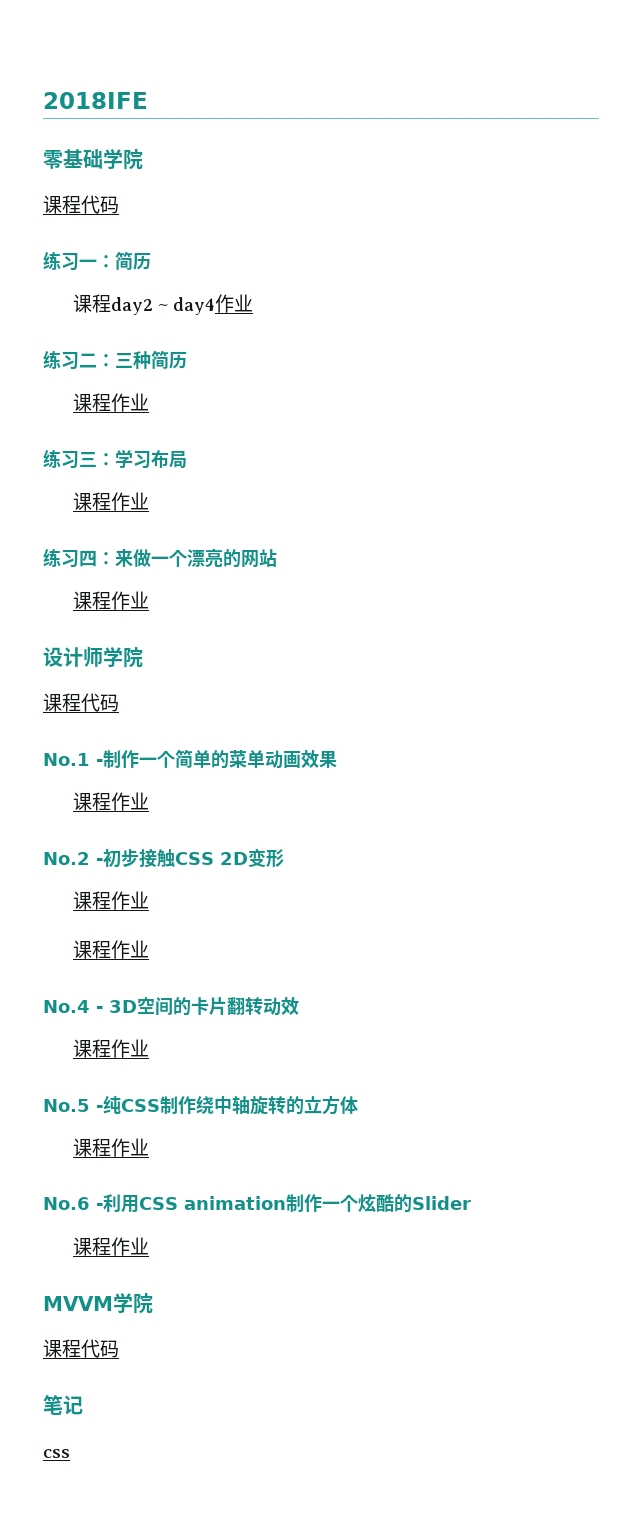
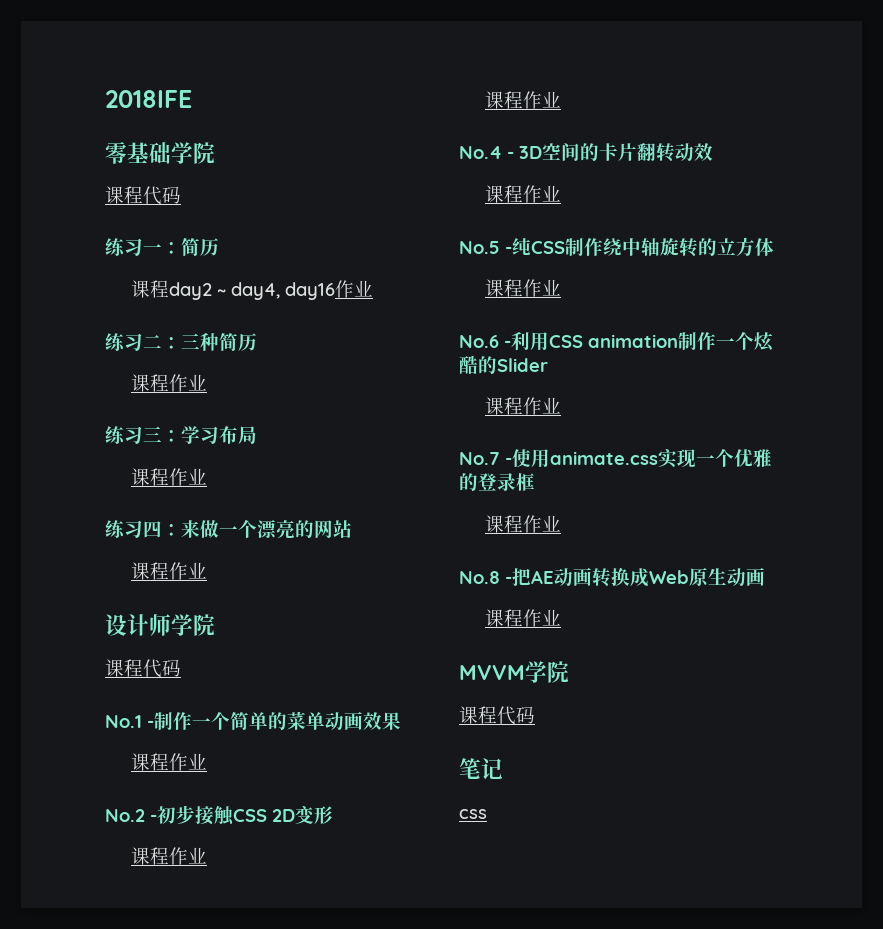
[172,297,215,315] day4 -> [231,282,336,300] day4, day16
(149, 1246) none -> [459,449,772,468] [459,473,535,491] [485,515,562,533] [459,567,765,587] [485,609,562,627] // No.7 -使用animate.css实现一个优雅的登录框 // 课程作业 // No.8 -把AE动画转换成Web原生动画 // 课程作业

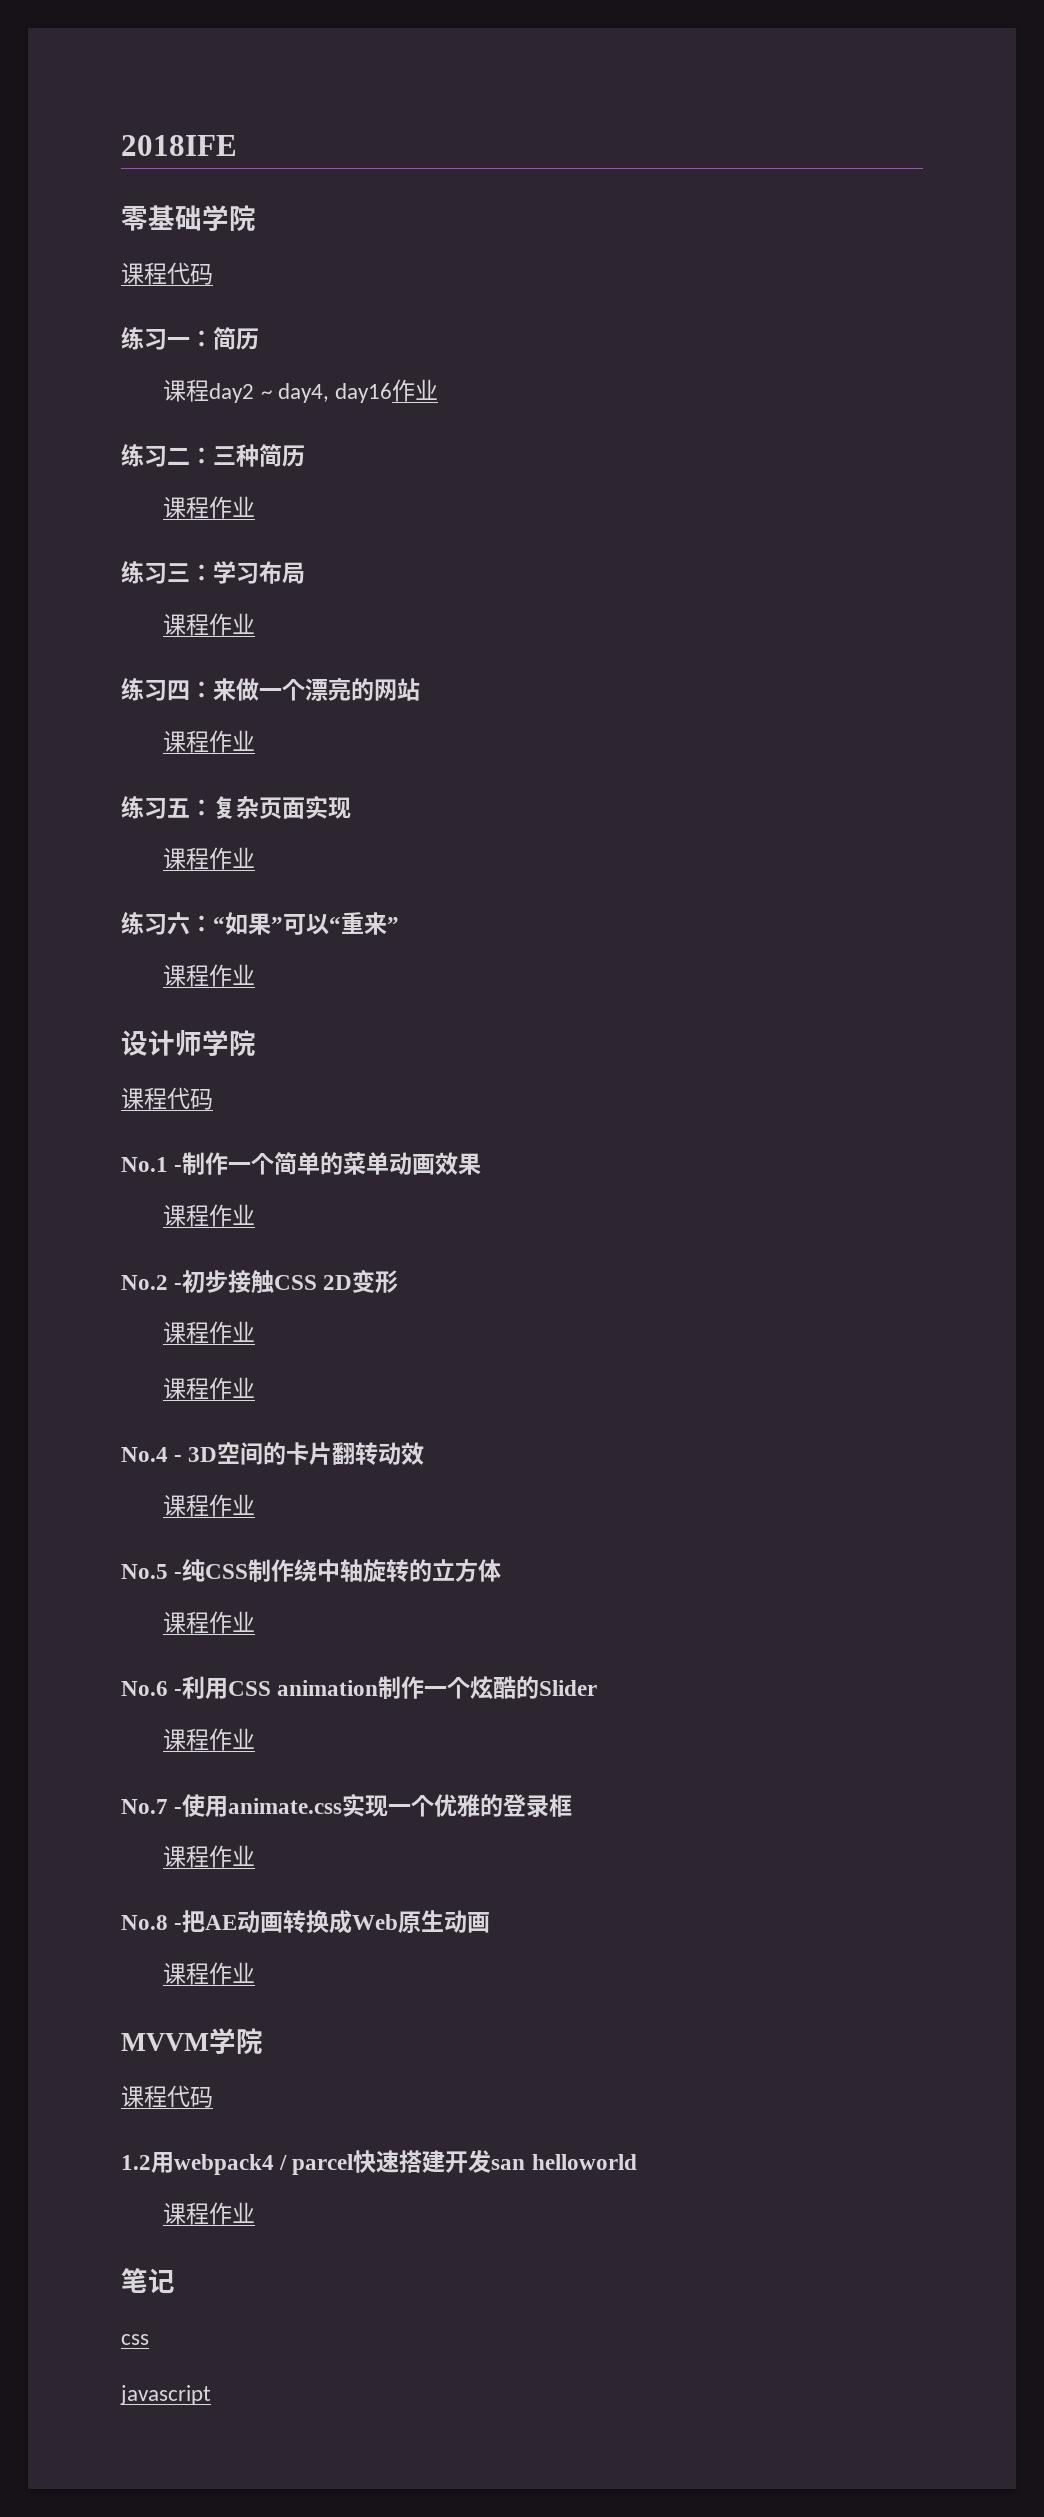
(208, 570) none -> [121,795,351,819] [163,847,256,870] [121,912,399,935] [163,964,256,987] // 练习五：复杂页面实现 // 课程作业 // 练习六：“如果”可以“重来” // 课程作业
(535, 715) none -> [121,2150,637,2175] [163,2202,256,2225] // 1.2用webpack4 / parcel快速搭建开发san helloworld // 课程作业
(487, 814) none -> [120,2385,211,2405] // javascript

